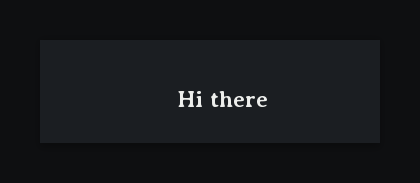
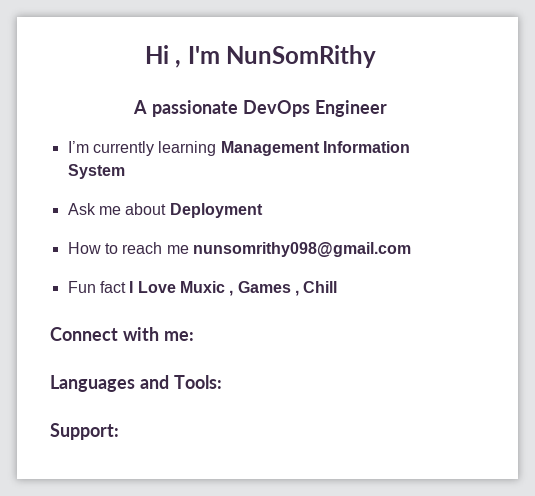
[209,91,268,107] there -> [175,45,377,68] [133,100,387,117] [67,141,410,156] [67,164,125,179] [67,203,263,218] [67,242,411,257] [67,281,338,296] [50,327,194,341] [50,375,222,392] [50,423,119,440] , I'm NunSomRithy // A passionate DevOps Engineer // I’m currently learning Management Information System // Ask me about Deployment // How to reach me nunsomrithy098@gmail.com // Fun fact I Love Muxic , Games , Chill // Connect with me: // Languages and Tools: // Support:

